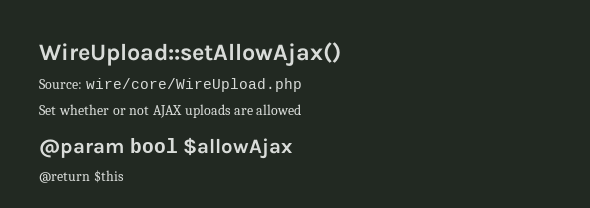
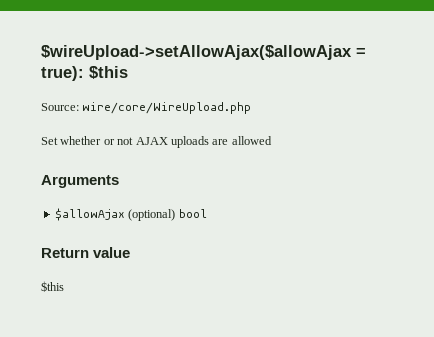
[39,42,341,66] WireUpload::setAllowAjax() -> [41,45,366,60] [41,66,128,81] $wireUpload->setAllowAjax($allowAjax = true): $this
[39,139,124,158] @param -> [41,175,119,188] [54,208,176,221] Arguments // $allowAjax (optional)
[183,137,293,159] [39,172,90,183] $allowAjax // @return -> [41,247,131,258] // Return value //

